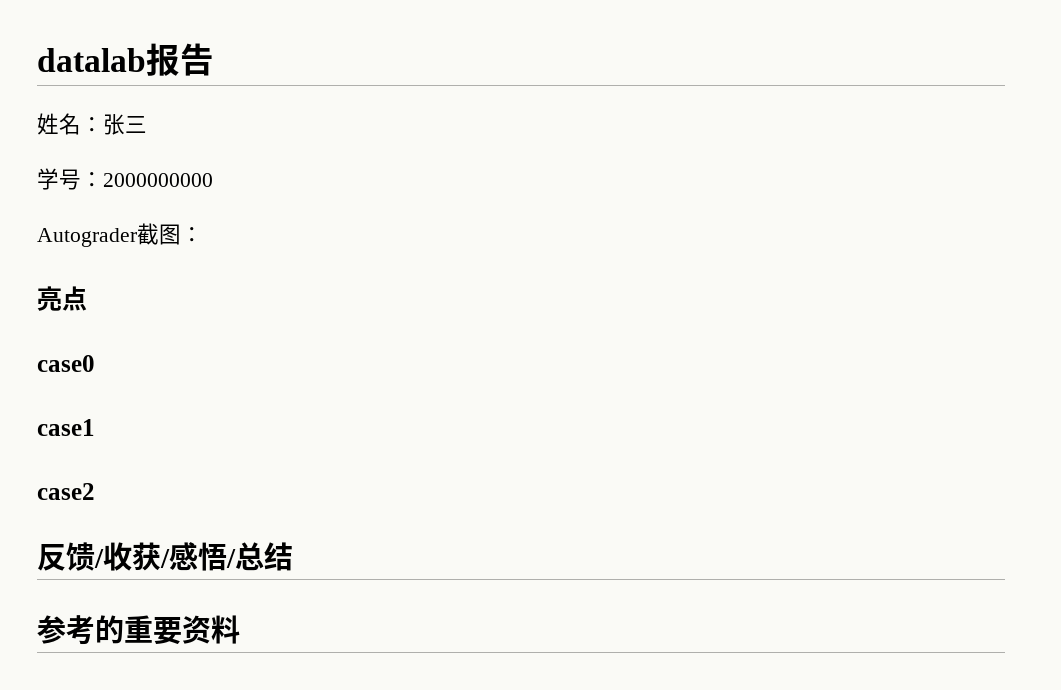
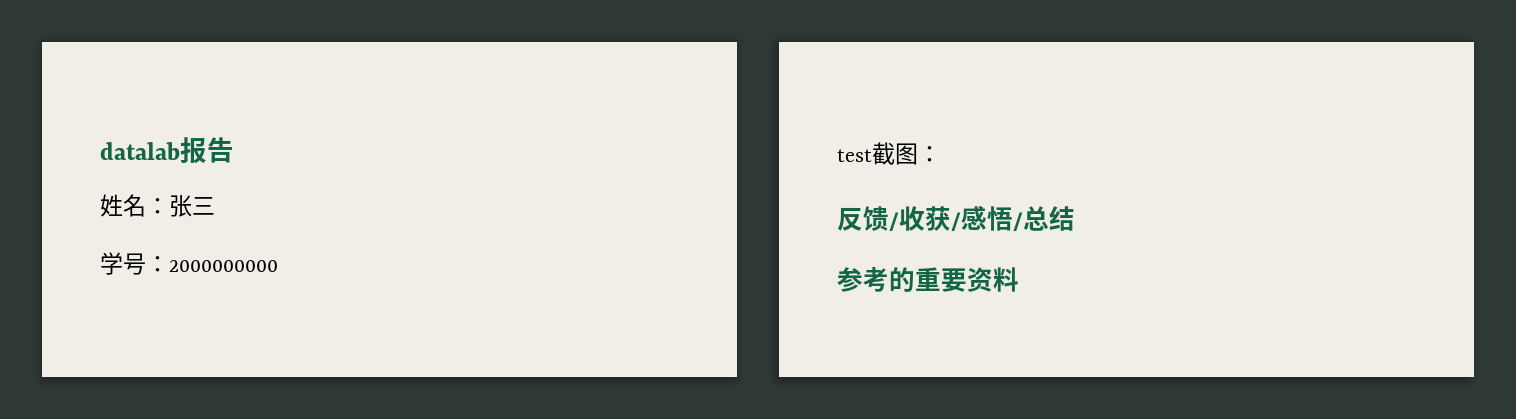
[37,228,137,247] Autograder -> [837,149,872,162] test
[37,286,87,311] [37,355,95,372] [37,419,95,436] [37,483,95,500] // 亮点 // case0 // case1 // case2 -> (941, 154) none

